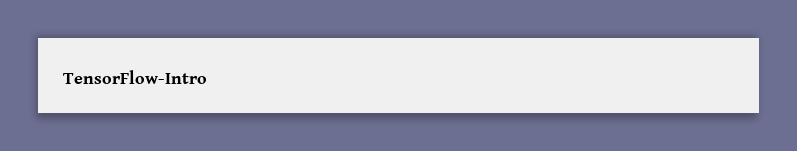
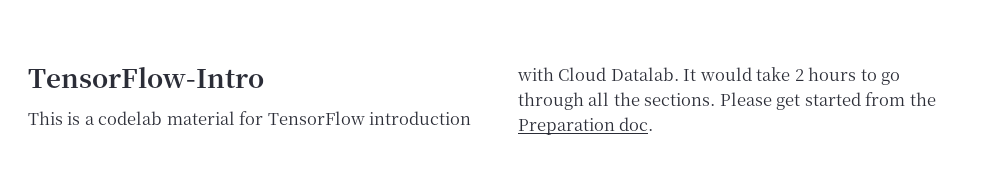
(207, 77) none -> [28,111,472,125] [517,67,901,85] [518,92,936,110] [518,117,654,135] // This is a codelab material for TensorFlow introduction with Cloud Datalab. It would take 2 hours to go through all the sections. Please get started from the Preparation doc.

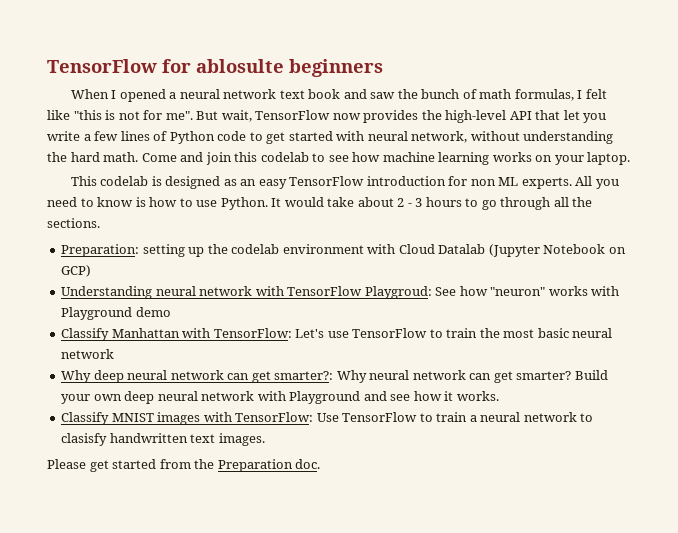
[28,67,264,88] [28,111,472,125] [517,67,804,81] TensorFlow-Intro // This is a codelab material for TensorFlow introduction with Cloud Datalab. It would take 2 -> [47,59,383,77] [70,89,607,102] [47,110,607,123] [47,131,614,144] [47,152,631,165] [70,176,619,189] [47,197,423,210] TensorFlow for ablosulte beginners // When I opened a neural network text book and saw the bunch of math formulas, I felt like "this is not for me". But wait, TensorFlow now provides the high-level API that let you write a few lines of Python code to get started with neural network, without understanding the hard math. Come and join this codelab to see how machine learning works on your laptop. // This codelab is designed as an easy TensorFlow introduction for non ML experts. All you need to know is how to use Python. It would take about 2 - 3
(716, 99) none -> [61,244,626,257] [61,265,92,277] [61,286,620,299] [61,307,171,320] [61,328,613,341] [61,349,115,359] [61,370,608,383] [61,391,499,404] [61,412,594,425] [61,433,265,446] // Preparation: setting up the codelab environment with Cloud Datalab (Jupyter Notebook on GCP) // Understanding neural network with TensorFlow Playgroud: See how "neuron" works with Playground demo // Classify Manhattan with TensorFlow: Let's use TensorFlow to train the most basic neural network // Why deep neural network can get smarter?: Why neural network can get smarter? Build your own deep neural network with Playground and see how it works. // Classify MNIST images with TensorFlow: Use TensorFlow to train a neural network to clasisfy handwritten text images. //

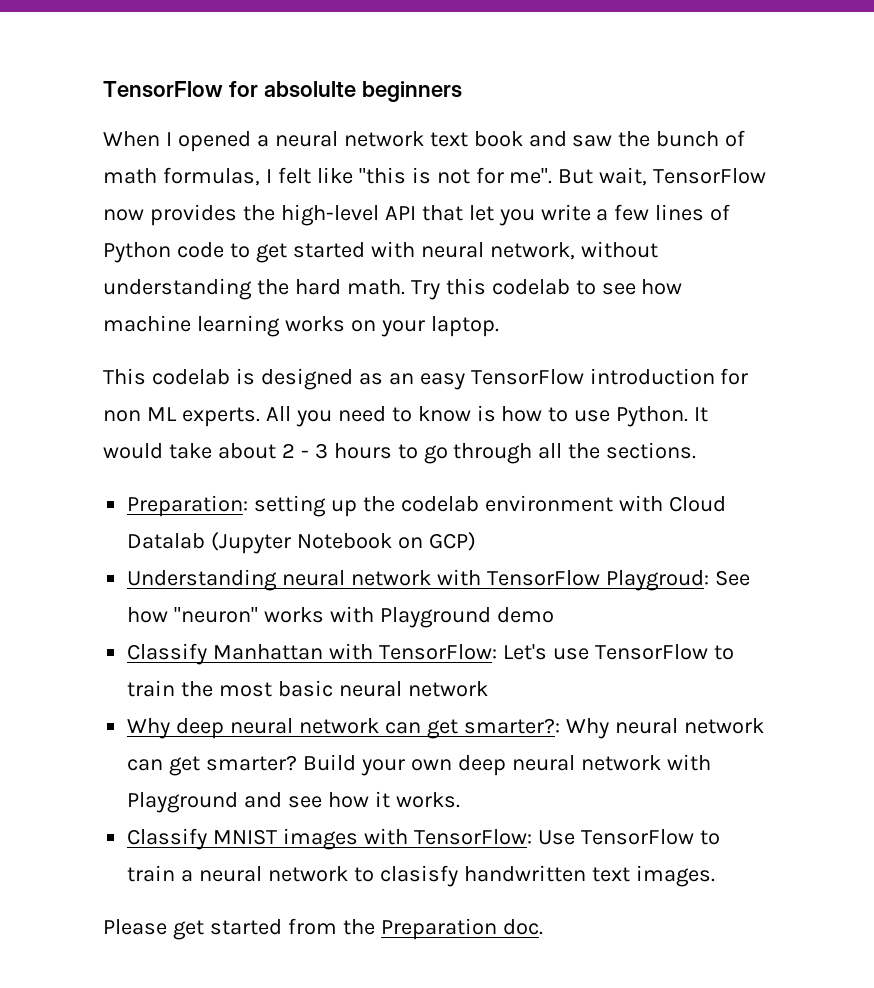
[196,59,284,73] ablosulte -> [263,81,356,98] absolulte
[141,152,232,165] Come and join -> [410,280,440,300] Try

